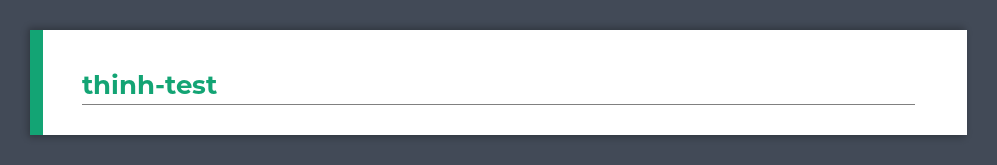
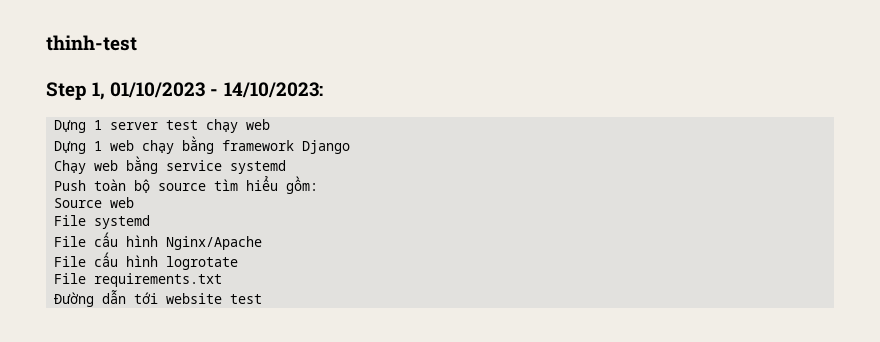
(217, 83) none -> [46,82,323,100] [54,119,271,133] [54,136,351,154] [54,156,287,174] [54,176,319,194] [54,197,135,208] [54,215,151,229] [54,232,263,250] [54,252,239,270] [54,273,223,287] [54,290,263,307] // Step 1, 01/10/2023 - 14/10/2023: // Dựng 1 server test chạy web // Dựng 1 web chạy bằng framework Django // Chạy web bằng service systemd // Push toàn bộ source tìm hiểu gồm: // Source web // File systemd // File cấu hình Nginx/Apache // File cấu hình logrotate // File requirements.txt // Đường dẫn tới website test

